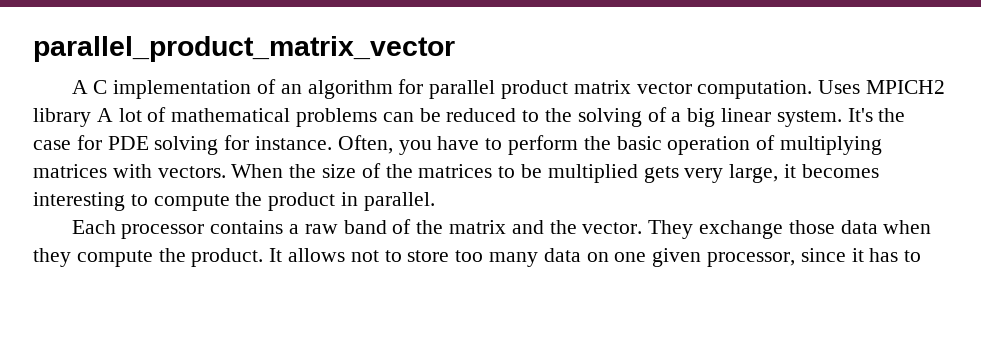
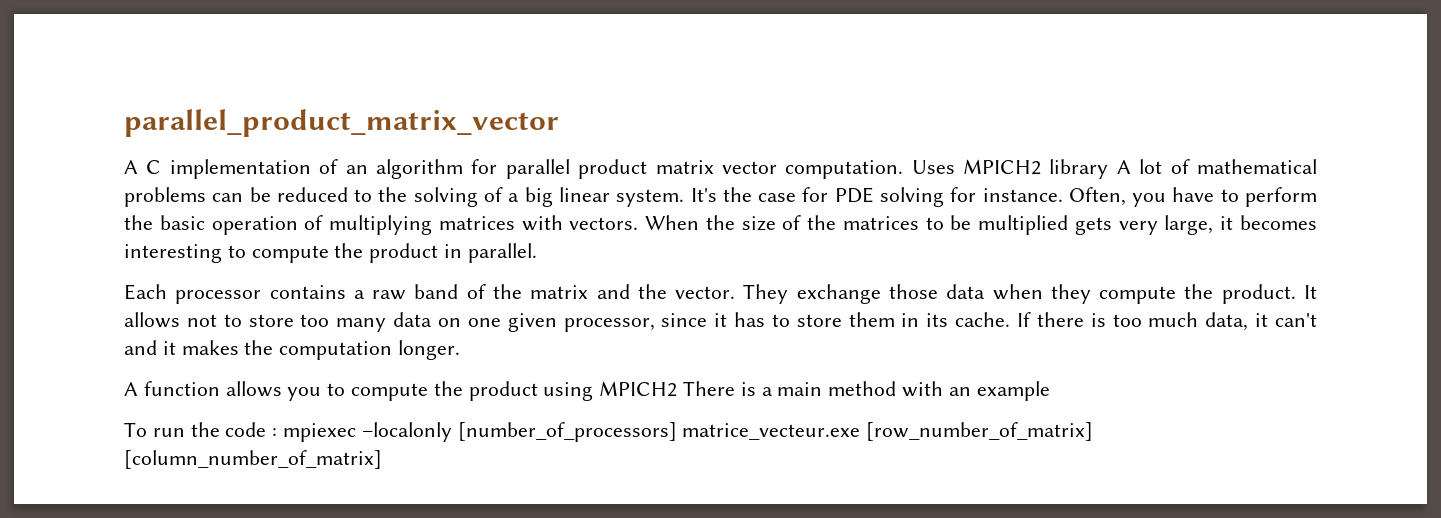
(922, 256) none -> [796,312,1318,331] [124,340,461,360] [124,381,1050,401] [124,422,1094,442] [124,450,382,469] store them in its cache. If there is too much data, it can't and it makes the computation longer. // A function allows you to compute the product using MPICH2 There is a main method with an example // To run the code : mpiexec –localonly [number_of_processors] matrice_vecteur.exe [row_number_of_matrix] [column_number_of_matrix]

